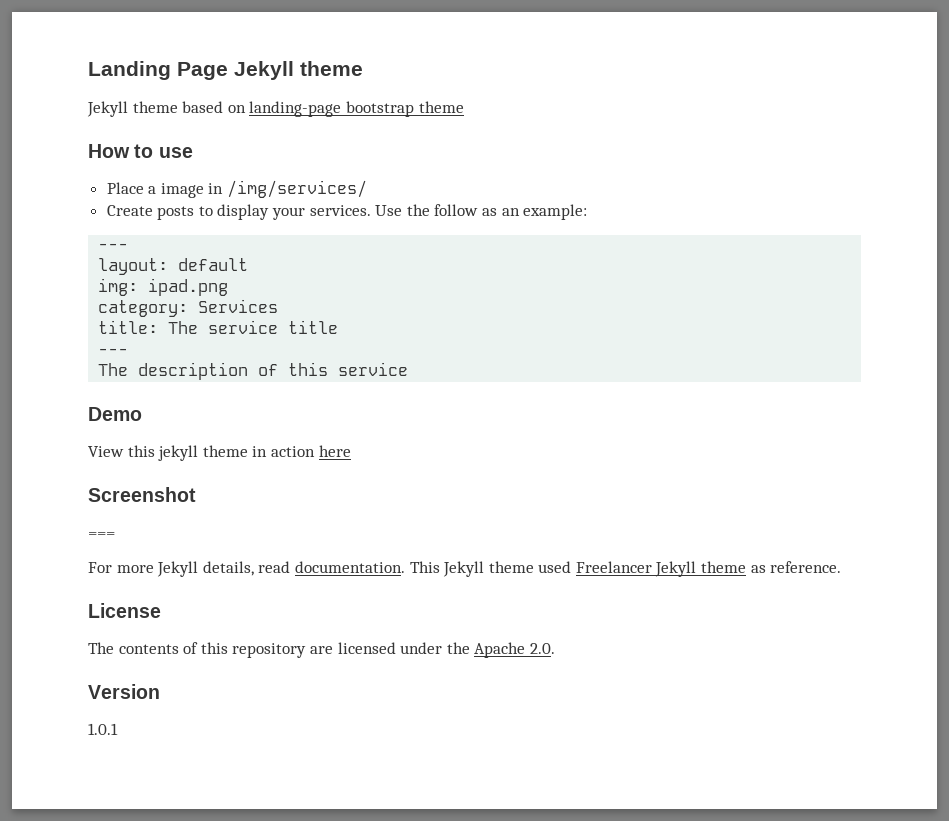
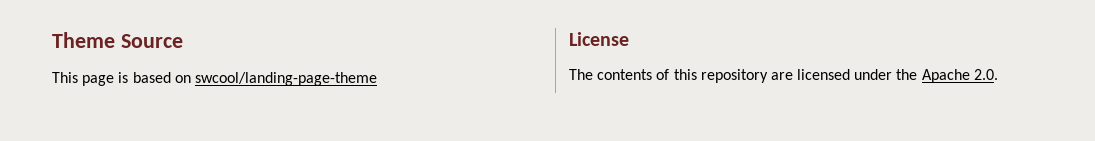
[88,61,363,80] [87,101,464,117] [88,144,193,158] [106,180,368,198] [106,204,588,220] [98,243,129,250] [98,258,249,275] [98,278,229,296] [98,299,279,317] [98,320,339,334] [98,348,129,355] [98,362,409,380] [88,407,142,421] [88,445,351,461] [88,487,196,502] [88,532,115,538] [88,561,842,577] Landing Page Jekyll theme // Jekyll theme based on landing-page bootstrap theme // How to use // Place a image in /img/services/ // Create posts to display your services. Use the follow as an example: // --- // layout: default // img: ipad.png // category: Services // title: The service title // --- // The description of this service // Demo // View this jekyll theme in action here // Screenshot // === // For more Jekyll details, read documentation. This Jekyll theme used Freelancer Jekyll theme as reference. -> [52,32,183,48] [52,72,377,86] Theme Source // This page is based on swcool/landing-page-theme
[88,684,160,699] [88,723,118,735] // Version // 1.0.1 -> (998, 74) none

